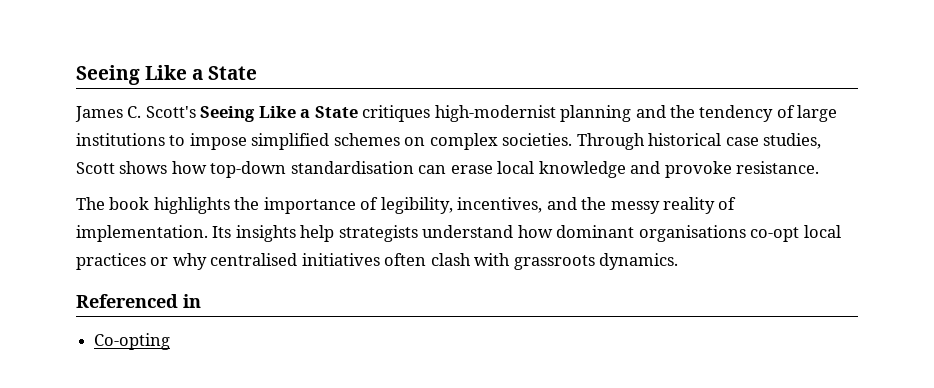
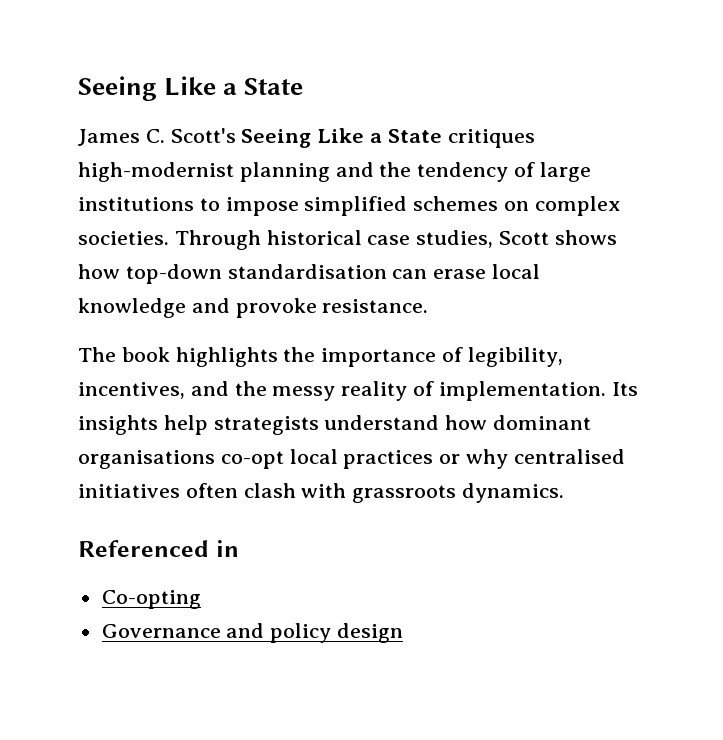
(171, 341) none -> [101,623,404,643] // Governance and policy design

